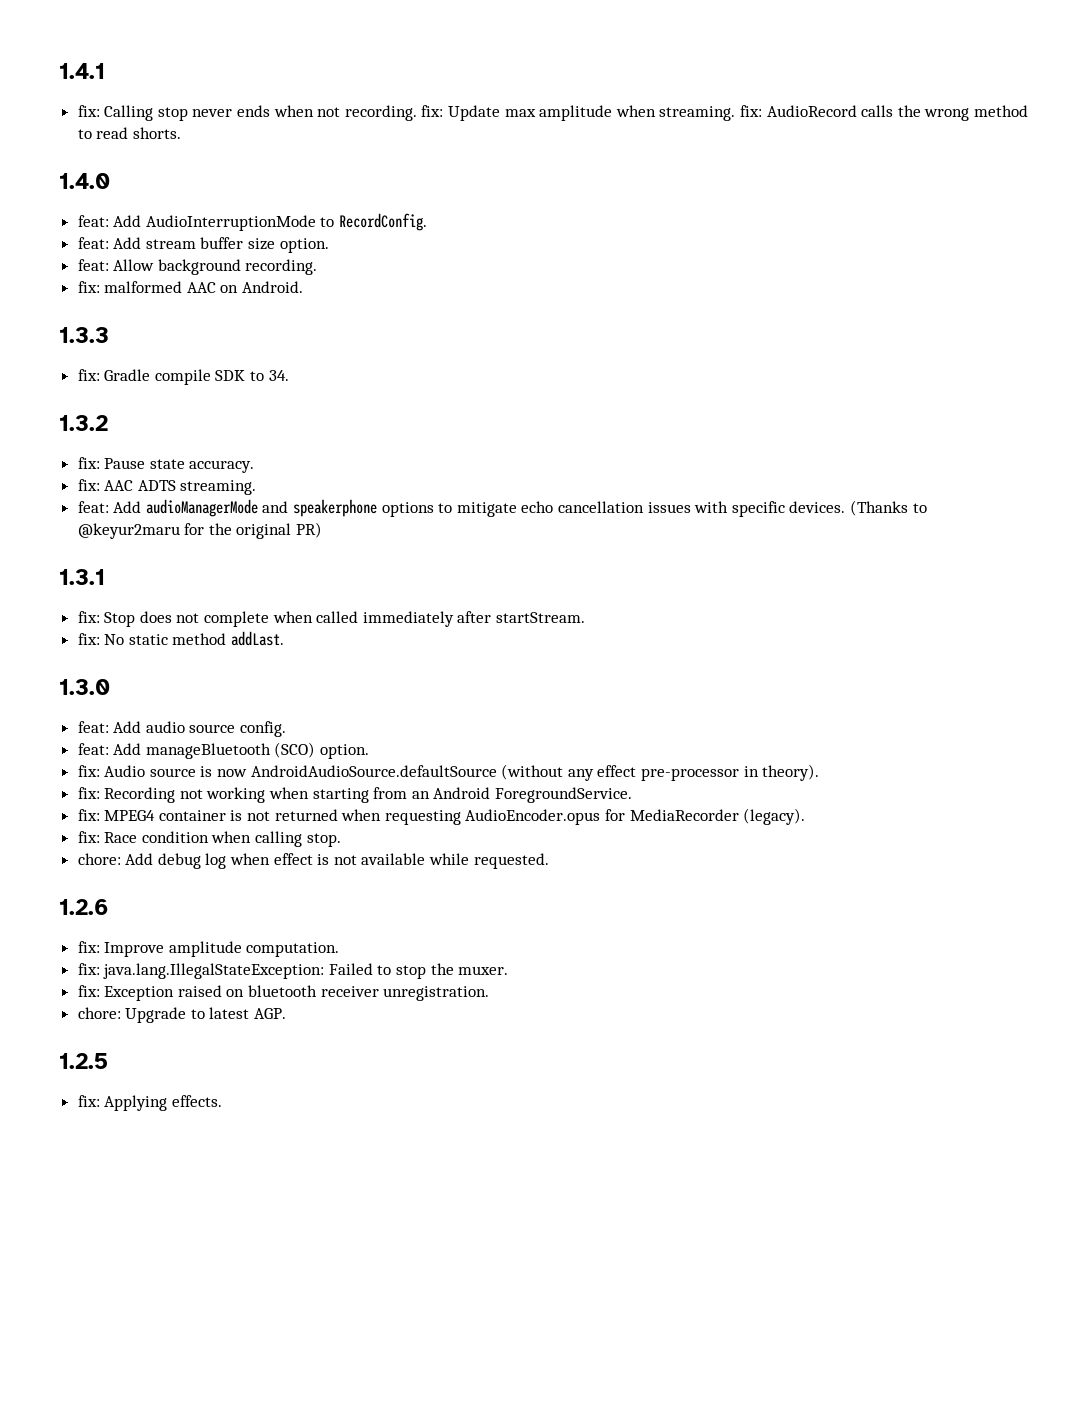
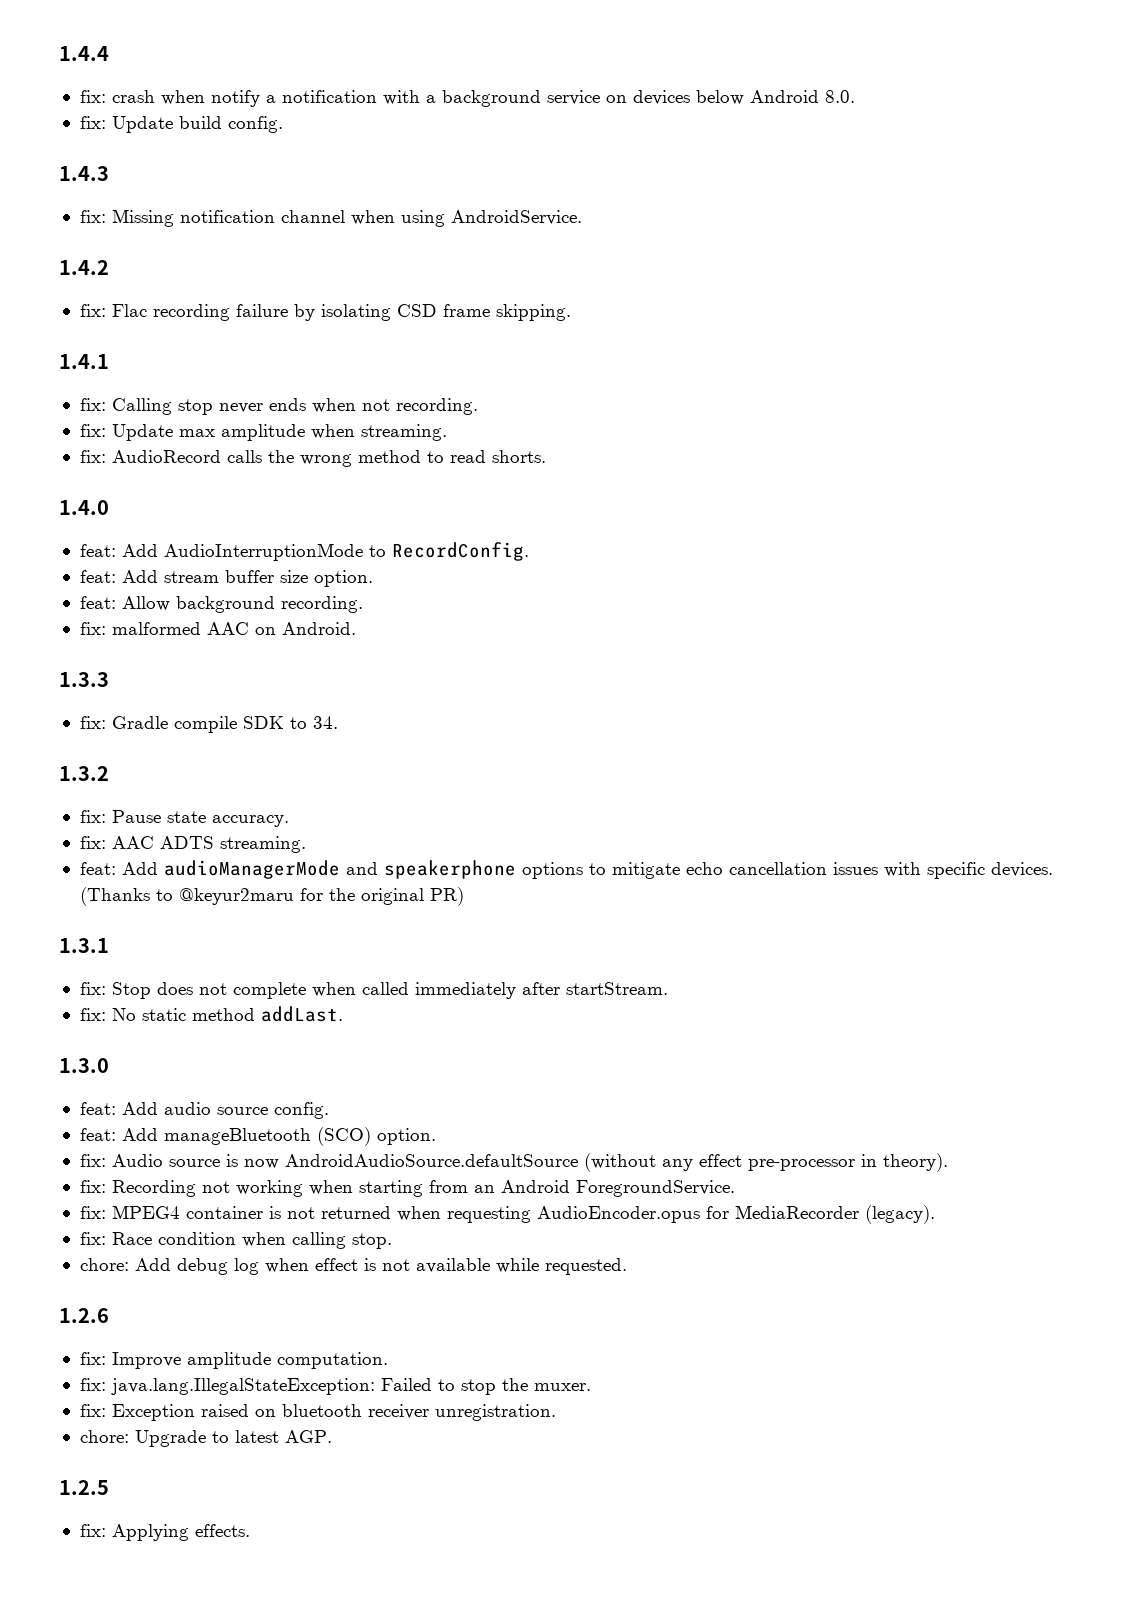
(59, 71) none -> [59,46,109,61] [79,90,855,107] [79,116,283,133] [59,166,109,181] [79,209,582,227] [59,260,109,275] [79,304,571,321] 1.4.4 // fix: crash when notify a notification with a background service on devices below Android 8.0. // fix: Update build config. // 1.4.3 // fix: Missing notification channel when using AndroidService. // 1.4.2 // fix: Flac recording failure by isolating CSD frame skipping. //
(417, 113) none -> (478, 406) //
(736, 113) none -> (447, 432) //

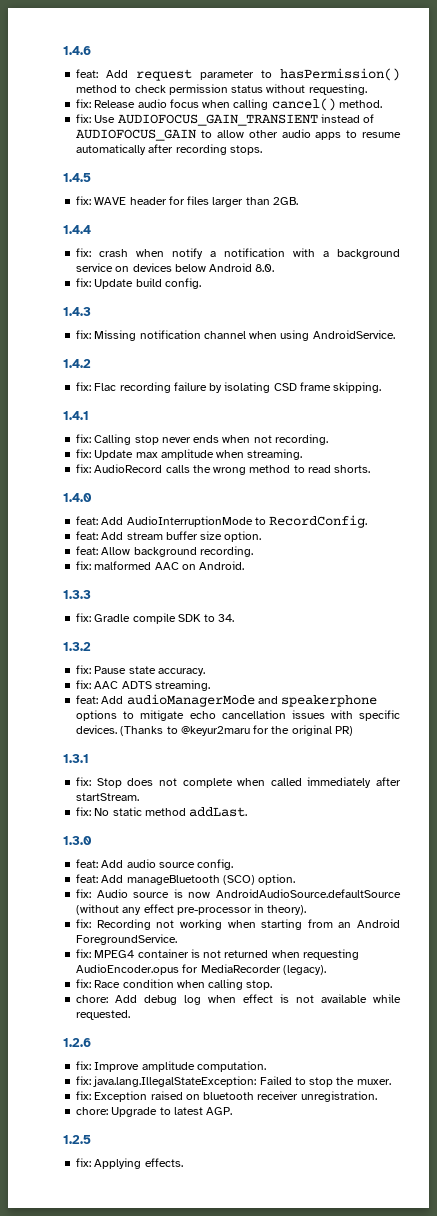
(59, 53) none -> [63,46,91,55] [76,68,400,81] [76,84,367,95] [76,98,382,111] [76,114,375,126] [76,129,401,141] [76,144,262,155] [63,173,91,182] [76,196,298,207] 1.4.6 // feat: Add request parameter to hasPermission() method to check permission status without requesting. // fix: Release audio focus when calling cancel() method. // fix: Use AUDIOFOCUS_GAIN_TRANSIENT instead of AUDIOFOCUS_GAIN to allow other audio apps to resume automatically after recording stops. // 1.4.5 // fix: WAVE header for files larger than 2GB. //

